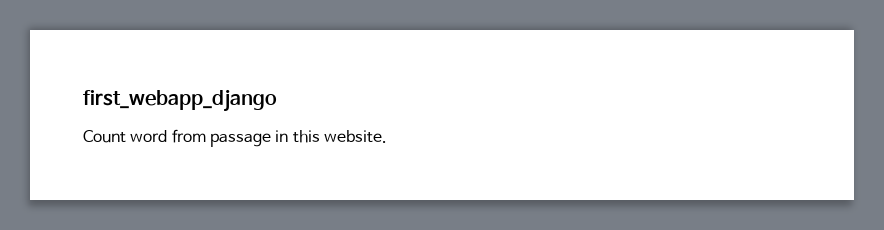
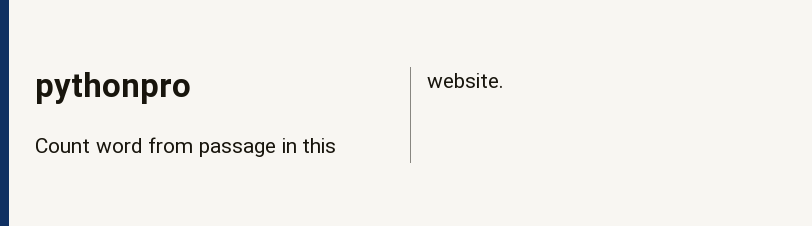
[83,89,277,112] first_webapp_django -> [35,72,191,104] pythonpro

